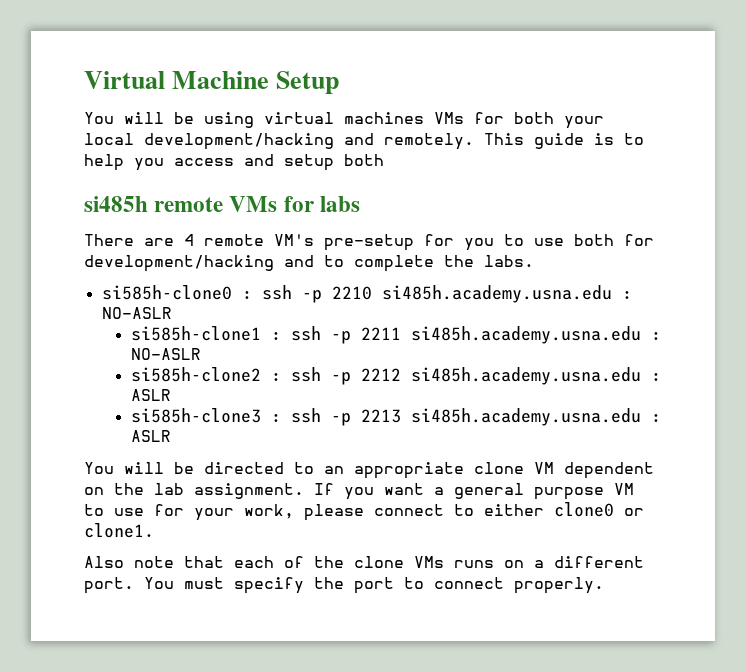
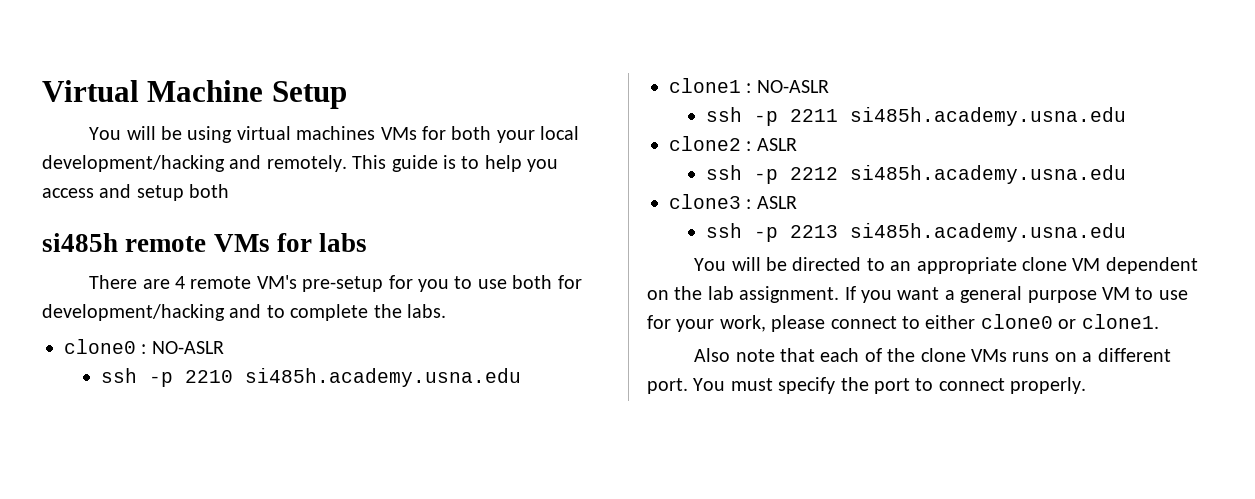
[101,285,252,300] si585h-clone0 : -> [64,339,224,354] clone0 : NO-ASLR //
[621,291,632,299] [101,307,172,319] [130,326,281,341] : NO-ASLR // si585h-clone1 : -> [669,78,829,93] // clone1 : NO-ASLR //
[650,332,661,340] [130,348,201,360] [130,367,281,382] : NO-ASLR // si585h-clone2 : -> [669,136,797,151] // clone2 : ASLR //
[650,373,661,381] [130,389,171,401] [130,408,281,423] : ASLR // si585h-clone3 : -> [669,194,797,209] // clone3 : ASLR //
[650,414,661,422] [130,430,171,442] : ASLR -> (1126, 232) none

